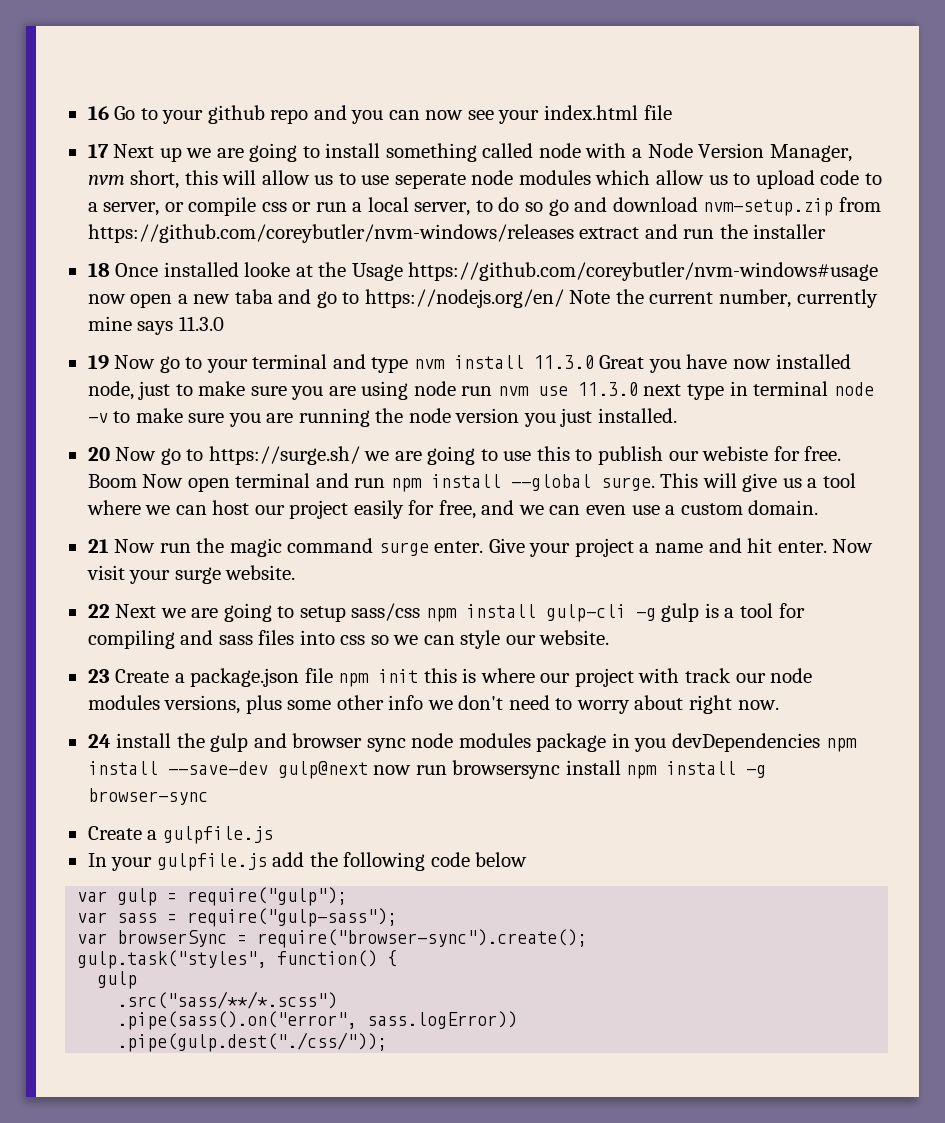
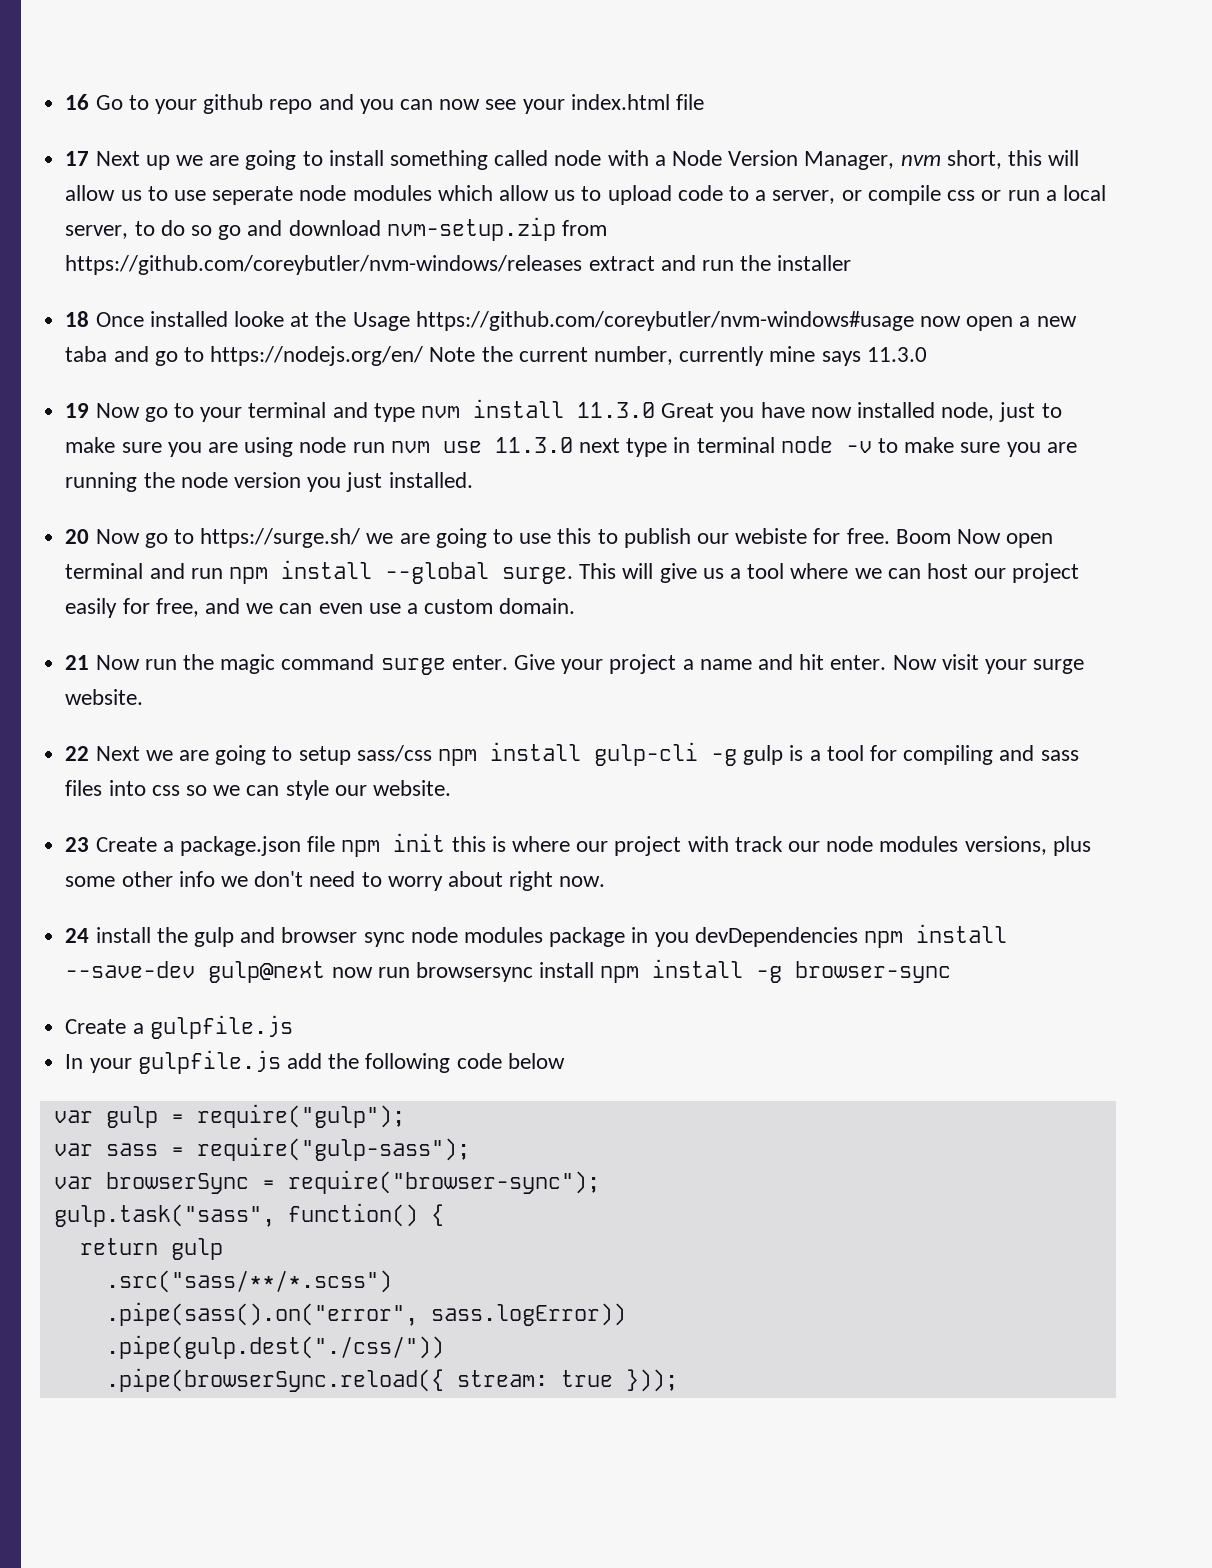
[257,929,588,948] [77,950,268,969] require("browser-sync").create(); // gulp.task("styles", -> [287,1170,600,1194] [53,1204,275,1227] require("browser-sync"); // gulp.task("sass",
(398, 958) none -> [79,1238,158,1255] return
[117,1032,388,1052] .pipe(gulp.dest("./css/")); -> [105,1335,444,1359] [105,1368,678,1392] .pipe(gulp.dest("./css/")) // .pipe(browserSync.reload({ stream: true }));

